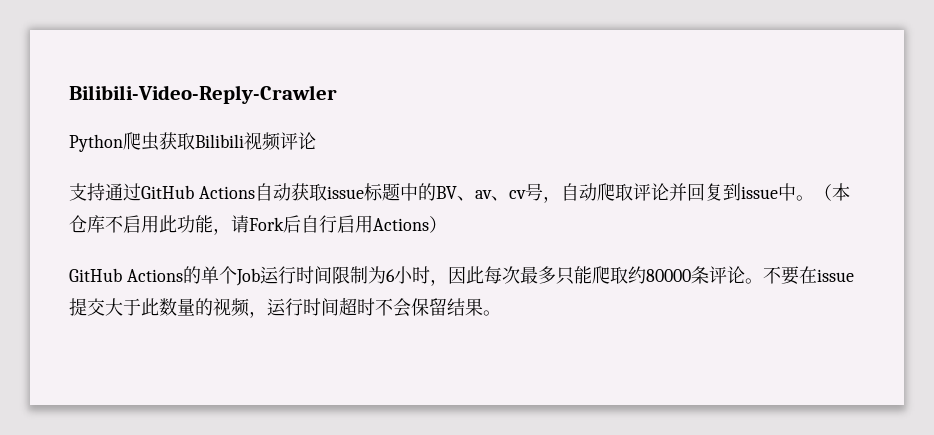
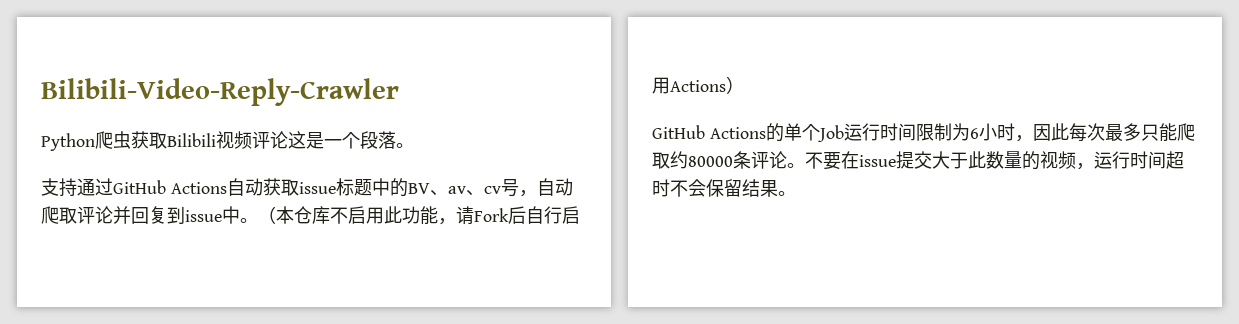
(316, 141) none -> [288,131,414,149] 这是一个段落。

